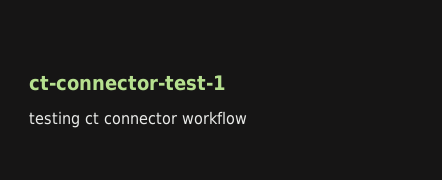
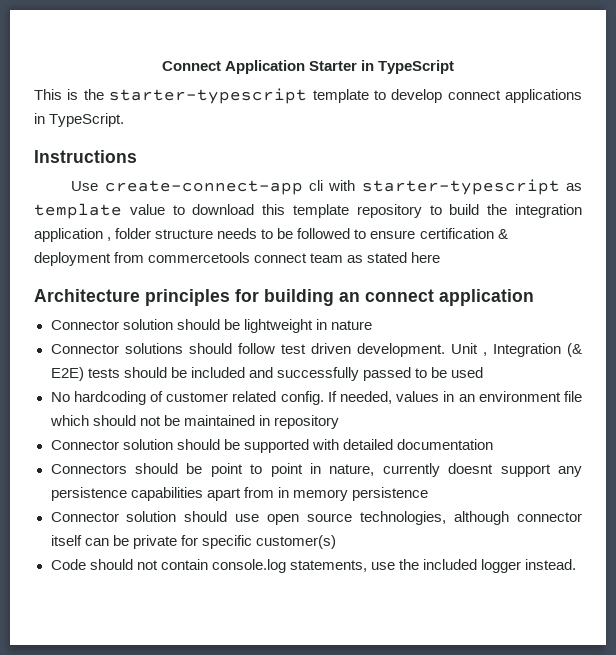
[29,75,226,91] [29,111,247,128] ct-connector-test-1 // testing ct connector workflow -> [161,60,455,74] [34,88,582,104] [34,113,125,127] [34,150,137,163] [71,179,583,195] [34,203,583,219] [34,228,508,242] [34,252,441,266] [34,289,534,306] [50,319,372,333] [50,343,582,357] [50,367,484,381] [50,391,582,405] [49,415,339,429] [50,439,493,453] [50,463,583,477] [50,487,428,501] [50,511,582,525] [50,535,336,549] [50,559,576,573] Connect Application Starter in TypeScript // This is the starter-typescript template to develop connect applications in TypeScript. // Instructions // Use create-connect-app cli with starter-typescript as template value to download this template repository to build the integration application , folder structure needs to be followed to ensure certification & deployment from commercetools connect team as stated here // Architecture principles for building an connect application // Connector solution should be lightweight in nature // Connector solutions should follow test driven development. Unit , Integration (& E2E) tests should be included and successfully passed to be used // No hardcoding of customer related config. If needed, values in an environment file which should not be maintained in repository // Connector solution should be supported with detailed documentation // Connectors should be point to point in nature, currently doesnt support any persistence capabilities apart from in memory persistence // Connector solution should use open source technologies, although connector itself can be private for specific customer(s) // Code should not contain console.log statements, use the included logger instead.

